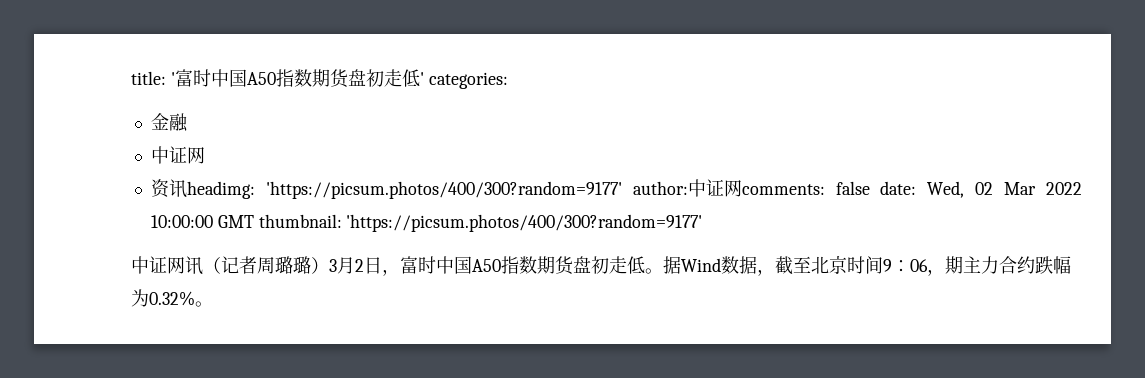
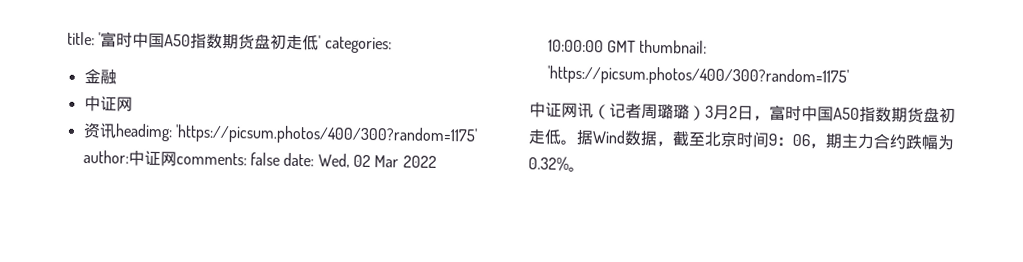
[265,181,622,199] 'https://picsum.photos/400/300?random=9177' -> [174,124,478,146] 'https://picsum.photos/400/300?random=1175'
[346,214,703,232] 'https://picsum.photos/400/300?random=9177' -> [546,65,849,87] 'https://picsum.photos/400/300?random=1175'

